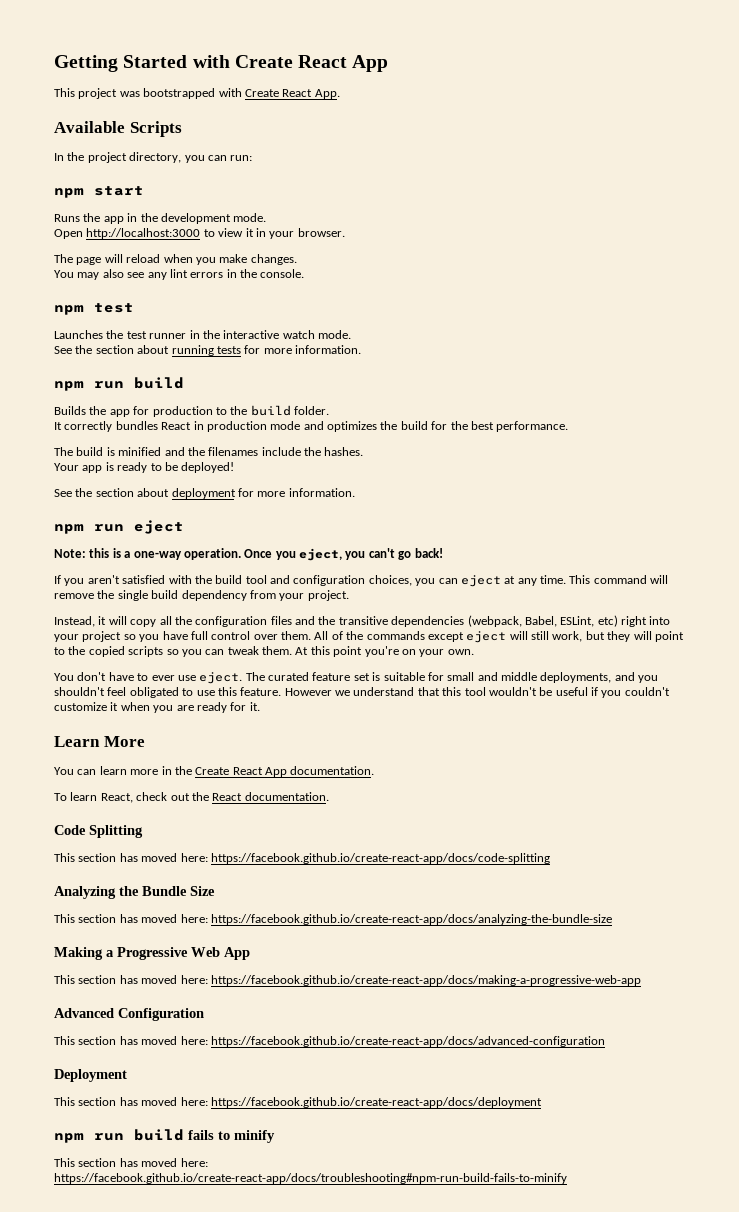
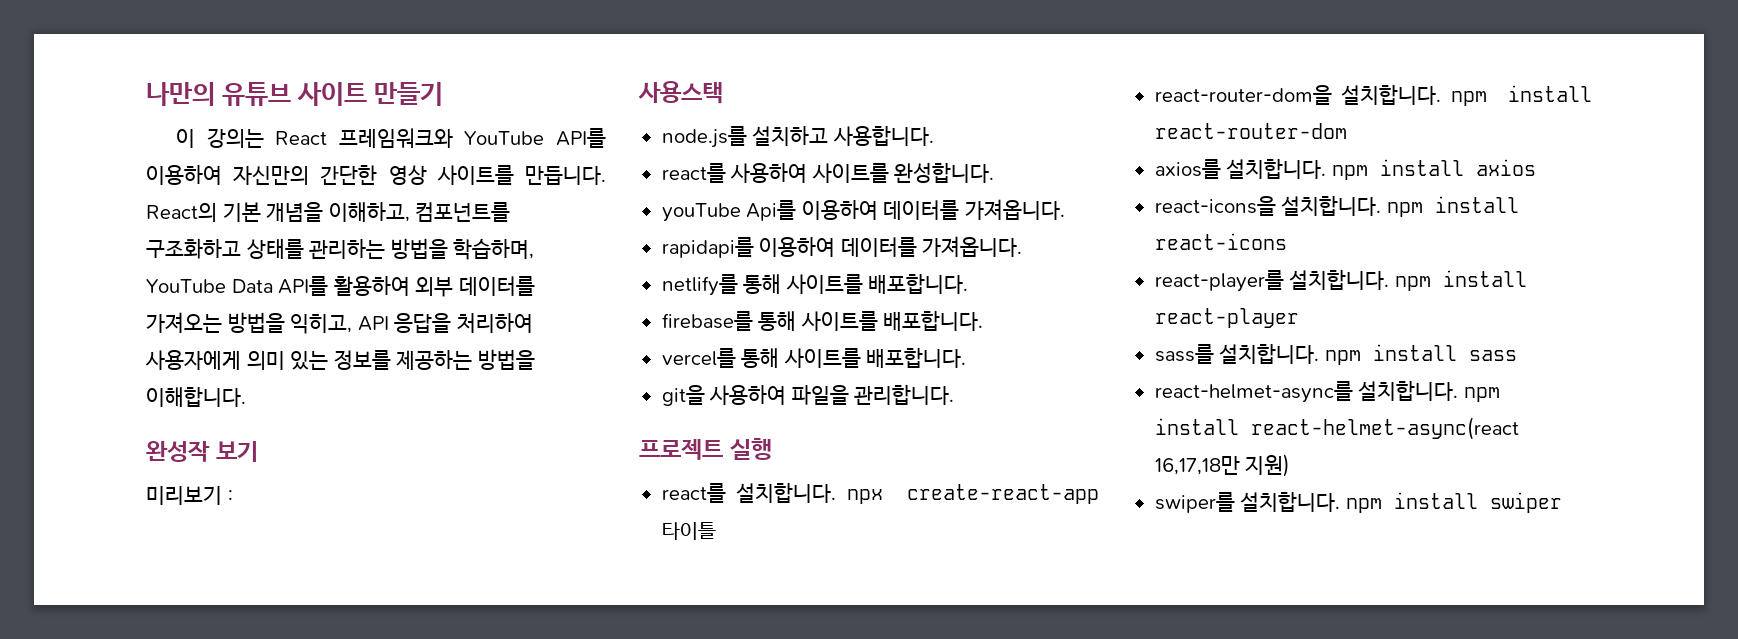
[54,55,389,72] [54,88,340,99] [54,121,182,137] [54,152,253,163] [54,186,144,198] [54,213,267,224] [54,228,345,239] [54,254,297,265] [54,269,305,280] [54,303,134,315] [54,330,351,339] [54,345,361,356] [54,377,184,391] [54,405,329,417] [54,421,569,432] [54,447,364,456] [54,462,235,473] [54,488,355,499] [54,520,184,534] [54,548,443,561] [54,575,669,587] [54,590,349,601] [54,615,671,627] [54,631,684,643] [54,646,474,657] [54,672,659,684] [54,687,670,698] [54,702,260,713] [54,736,145,747] [54,766,375,777] [54,792,329,803] [54,825,143,838] [54,853,550,864] [54,886,215,899] [54,914,612,925] [54,947,250,960] [54,975,641,986] [54,1008,204,1021] [54,1036,605,1047] [54,1069,127,1082] [54,1097,542,1108] [54,1129,275,1143] [54,1158,208,1167] [54,1173,567,1184] Getting Started with Create React App // This project was bootstrapped with Create React App. // Available Scripts // In the project directory, you can run: // npm start // Runs the app in the development mode. // Open http://localhost:3000 to view it in your browser. // The page will reload when you make changes. // You may also see any lint errors in the console. // npm test // Launches the test runner in the interactive watch mode. // See the section about running tests for more information. // npm run build // Builds the app for production to the build folder. // It correctly bundles React in production mode and optimizes the build for the best performance. // The build is minified and the filenames include the hashes. // Your app is ready to be deployed! // See the section about deployment for more information. // npm run eject // Note: this is a one-way operation. Once you eject, you can't go back! // If you aren't satisfied with the build tool and configuration choices, you can eject at any time. This command will remove the single build dependency from your project. // Instead, it will copy all the configuration files and the transitive dependencies (webpack, Babel, ESLint, etc) right into your project so you have full control over them. All of the commands except eject will still work, but they will point to the copied scripts so you can tweak them. At this point you're on your own. // You don't have to ever use eject. The curated feature set is suitable for small and middle deployments, and you shouldn't feel obligated to use this feature. However we understand that this tool wouldn't be useful if you couldn't customize it when you are ready for it. // Learn More // You can learn more in the Create React App documentation. // To learn React, check out the React documentation. // Code Splitting // This section has moved here: https://facebook.github.io/create-react-app/docs/code-splitting // Analyzing the Bundle Size // This section has moved here: https://facebook.github.io/create-react-app/docs/analyzing-the-bundle-size // Making a Progressive Web App // This section has moved here: https://facebook.github.io/create-react-app/docs/making-a-progressive-web-app // Advanced Configuration // This section has moved here: https://facebook.github.io/create-react-app/docs/advanced-configuration // Deployment // This section has moved here: https://facebook.github.io/create-react-app/docs/deployment // npm run build fails to minify // This section has moved here: https://facebook.github.io/create-react-app/docs/troubleshooting#npm-run-build-fails-to-minify -> [146,82,444,106] [176,128,607,148] [146,165,606,185] [146,202,511,222] [146,238,535,260] [146,276,535,297] [146,312,533,334] [145,349,535,370] [146,386,246,407] [146,441,258,462] [146,486,233,505] [638,81,723,104] [661,125,934,148] [661,162,995,183] [661,199,1065,222] [661,236,1023,258] [661,273,969,296] [661,310,984,331] [661,347,967,368] [661,384,955,406] [639,438,772,460] [661,482,1099,504] [661,522,716,540] [1154,84,1592,106] [1154,123,1347,139] [1154,158,1536,180] [1154,195,1519,217] [1154,233,1287,250] [1154,269,1527,292] [1154,308,1299,328] [1154,343,1517,365] [1154,380,1500,403] [1154,417,1519,440] [1154,454,1291,477] [1154,491,1562,513] 나만의 유튜브 사이트 만들기 // 이 강의는 React 프레임워크와 YouTube API를 이용하여 자신만의 간단한 영상 사이트를 만듭니다. React의 기본 개념을 이해하고, 컴포넌트를 구조화하고 상태를 관리하는 방법을 학습하며, YouTube Data API를 활용하여 외부 데이터를 가져오는 방법을 익히고, API 응답을 처리하여 사용자에게 의미 있는 정보를 제공하는 방법을 이해합니다. // 완성작 보기 // 미리보기 : // 사용스택 // node.js를 설치하고 사용합니다. // react를 사용하여 사이트를 완성합니다. // youTube Api를 이용하여 데이터를 가져옵니다. // rapidapi를 이용하여 데이터를 가져옵니다. // netlify를 통해 사이트를 배포합니다. // firebase를 통해 사이트를 배포합니다. // vercel를 통해 사이트를 배포합니다. // git을 사용하여 파일을 관리합니다. // 프로젝트 실행 // react를 설치합니다. npx create-react-app 타이틀 // react-router-dom을 설치합니다. npm install react-router-dom // axios를 설치합니다. npm install axios // react-icons을 설치합니다. npm install react-icons // react-player를 설치합니다. npm install react-player // sass를 설치합니다. npm install sass // react-helmet-async를 설치합니다. npm install react-helmet-async(react 16,17,18만 지원) // swiper를 설치합니다. npm install swiper

